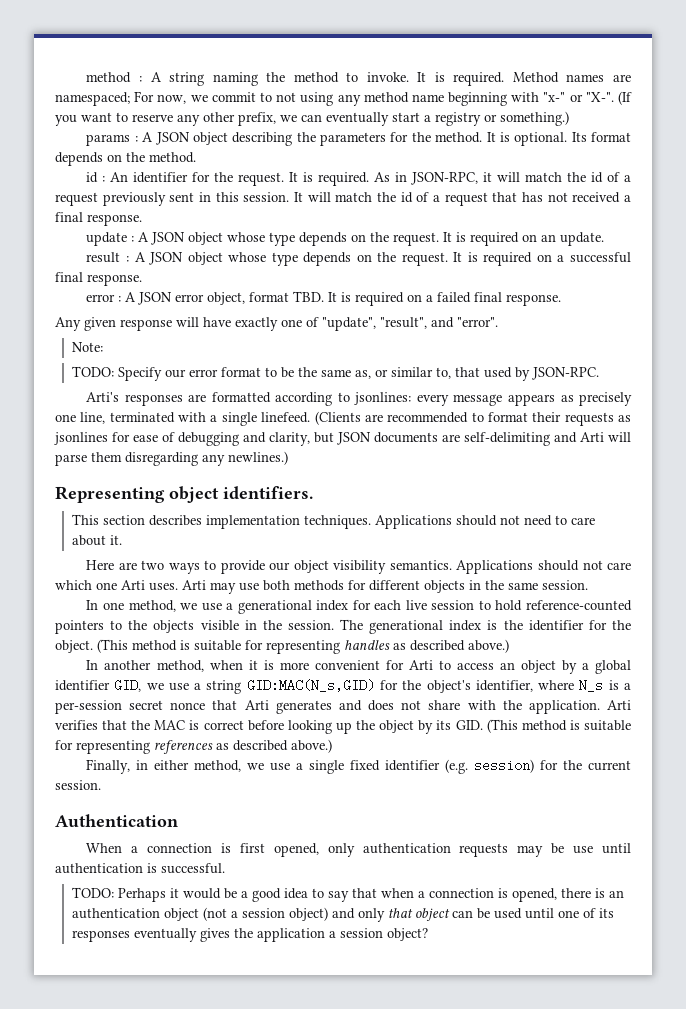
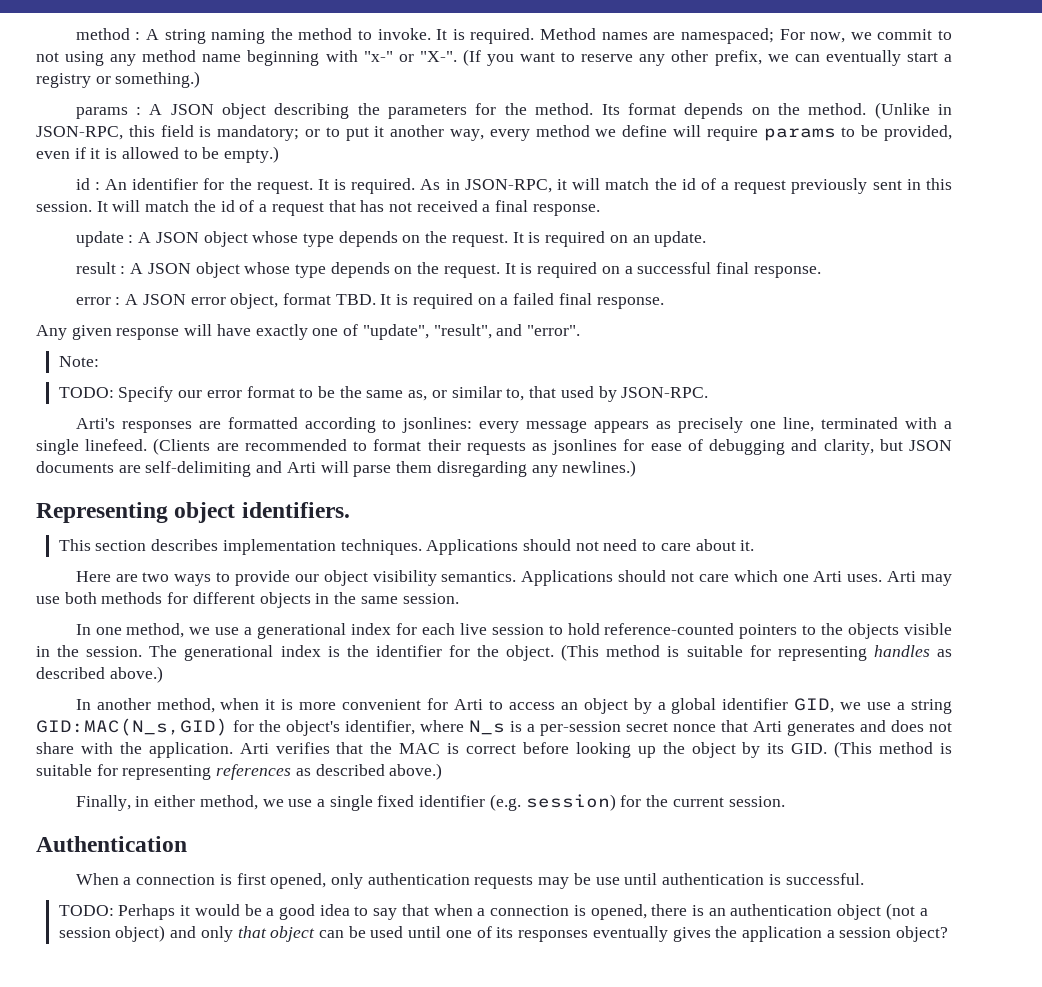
[486,132,568,146] It is optional. -> (594, 109) none
(196, 157) none -> [874,102,952,119] [36,125,952,141] [36,146,280,163] (Unlike in JSON-RPC, this field is mandatory; or to put it another way, every method we define will require params to be provided, even if it is allowed to be empty.)

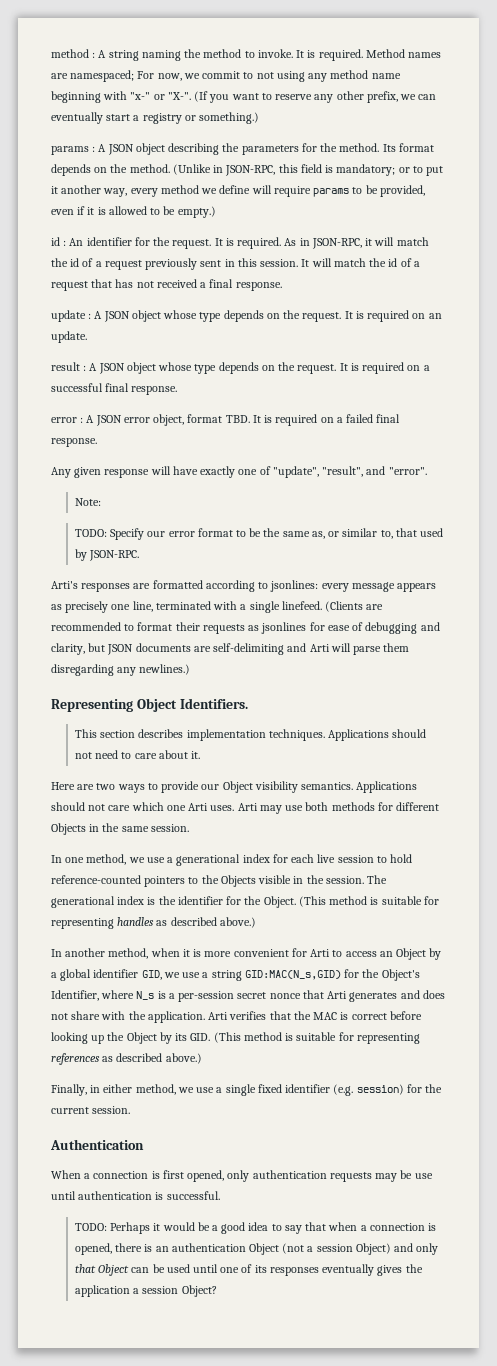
[174,502,350,523] object identifiers. -> [136,698,248,712] Object Identifiers.
[323,570,368,586] object -> [222,781,253,793] Object
[259,592,311,608] objects -> [51,823,86,835] Objects
[848,623,900,639] objects -> [220,875,256,887] Objects
[506,645,555,661] object. -> [263,896,296,908] Object.
[583,698,628,714] object -> [396,948,427,960] Object
[286,720,415,736] object's identifier, -> [381,969,420,981] [51,990,99,1001] Object's Identifier,
[691,742,736,758] object -> [126,1032,157,1044] Object
[837,904,882,920] object -> [249,1243,280,1255] Object
[115,925,166,942] object) -> [355,1243,391,1255] Object)
[270,926,316,942] object -> [98,1264,130,1276] Object
[896,926,949,942] object? -> [181,1285,217,1297] Object?

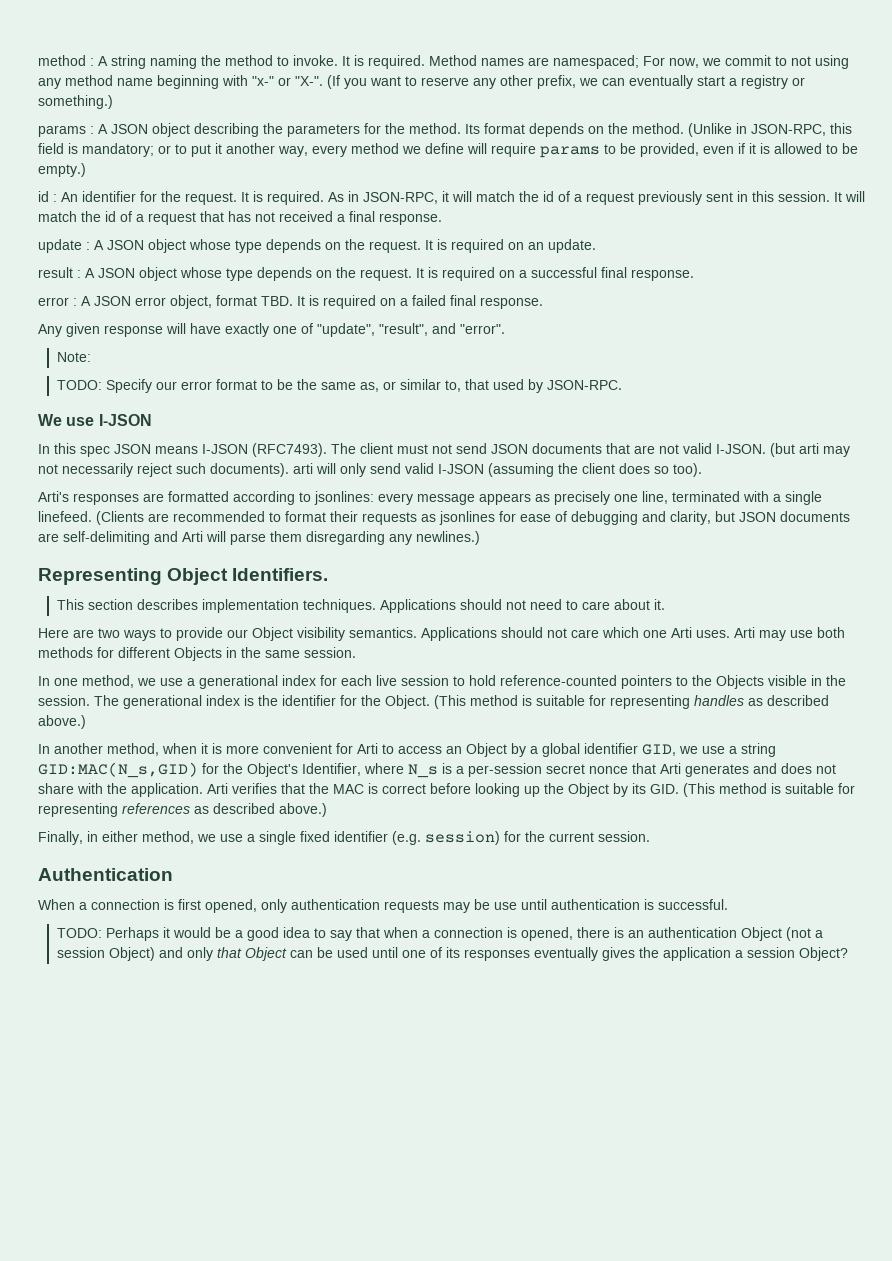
(140, 555) none -> [38,414,152,426] [38,443,850,457] [38,463,702,477] // We use I-JSON // In this spec JSON means I-JSON (RFC7493). The client must not send JSON documents that are not valid I-JSON. (but arti may not necessarily reject such documents). arti will only send valid I-JSON (assuming the client does so too).

